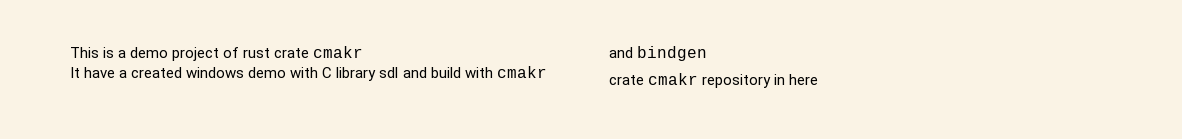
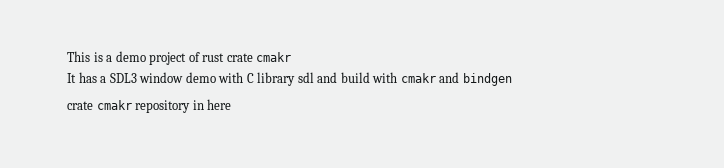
[84,67,245,78] have a created windows -> [78,72,184,83] has a SDL3 window

